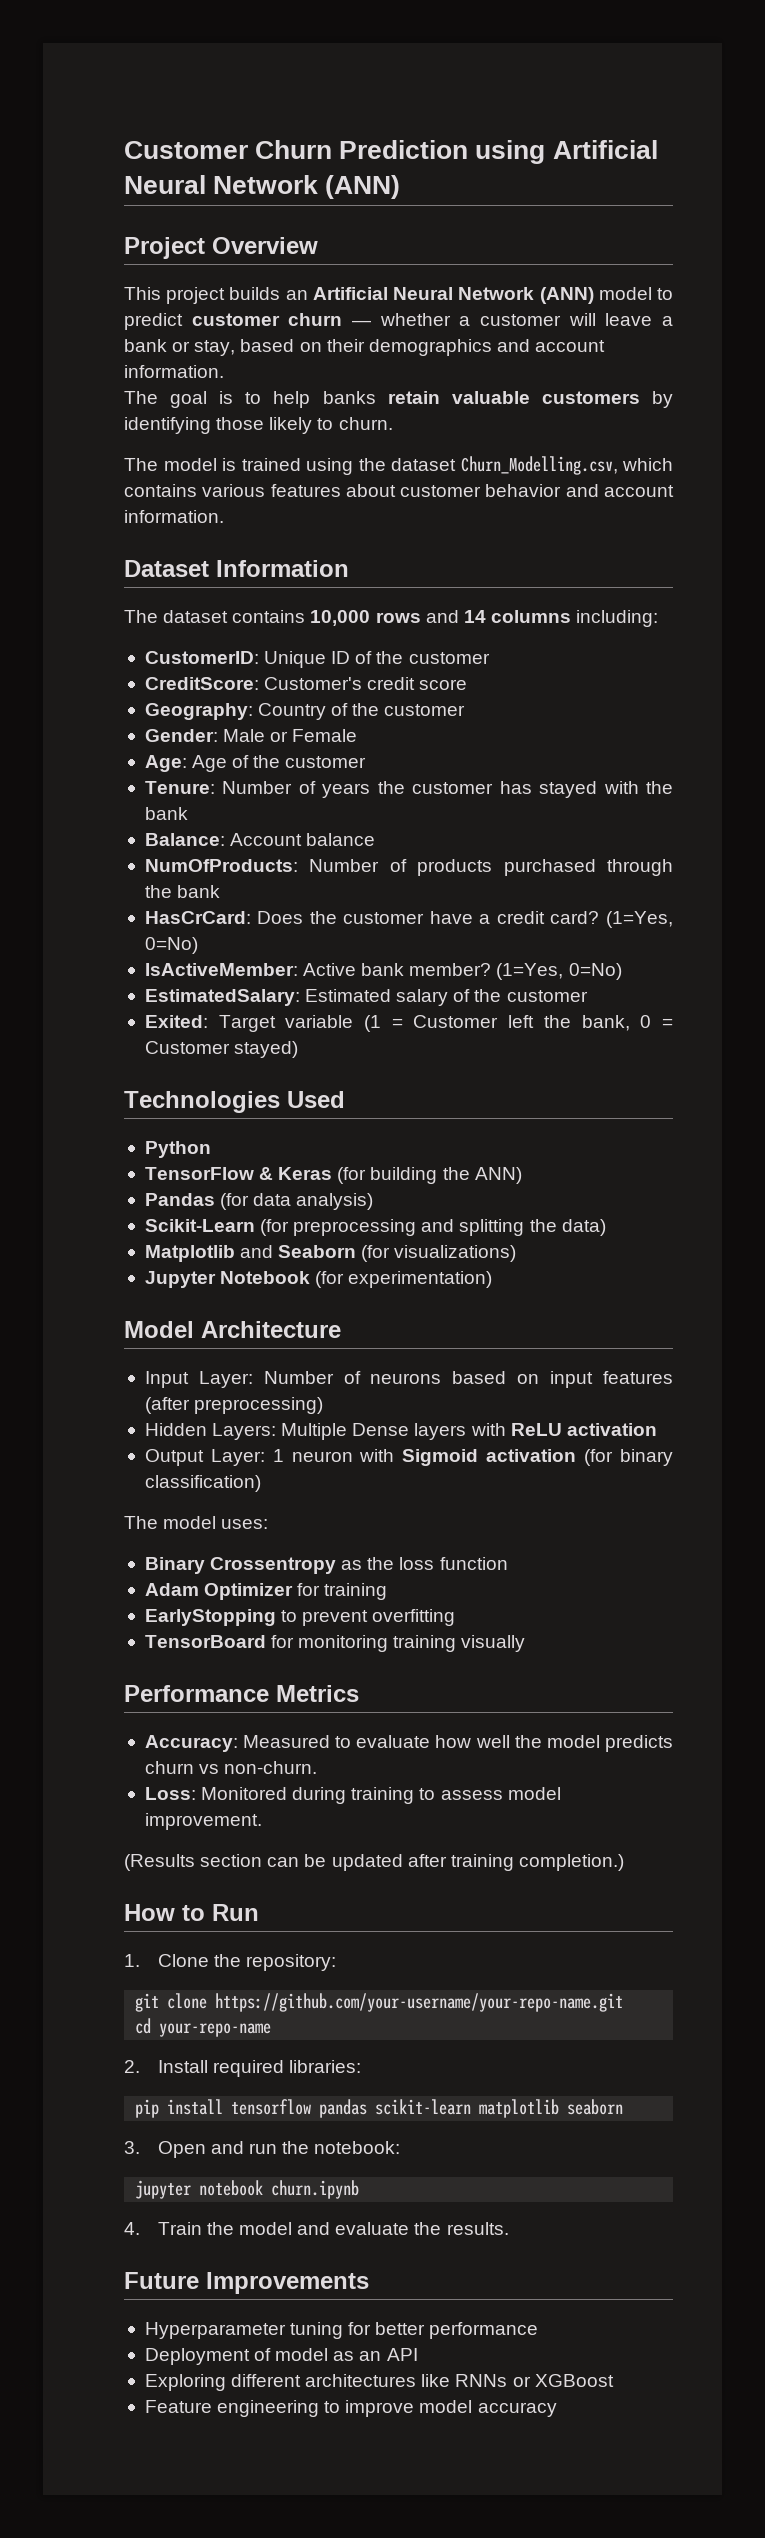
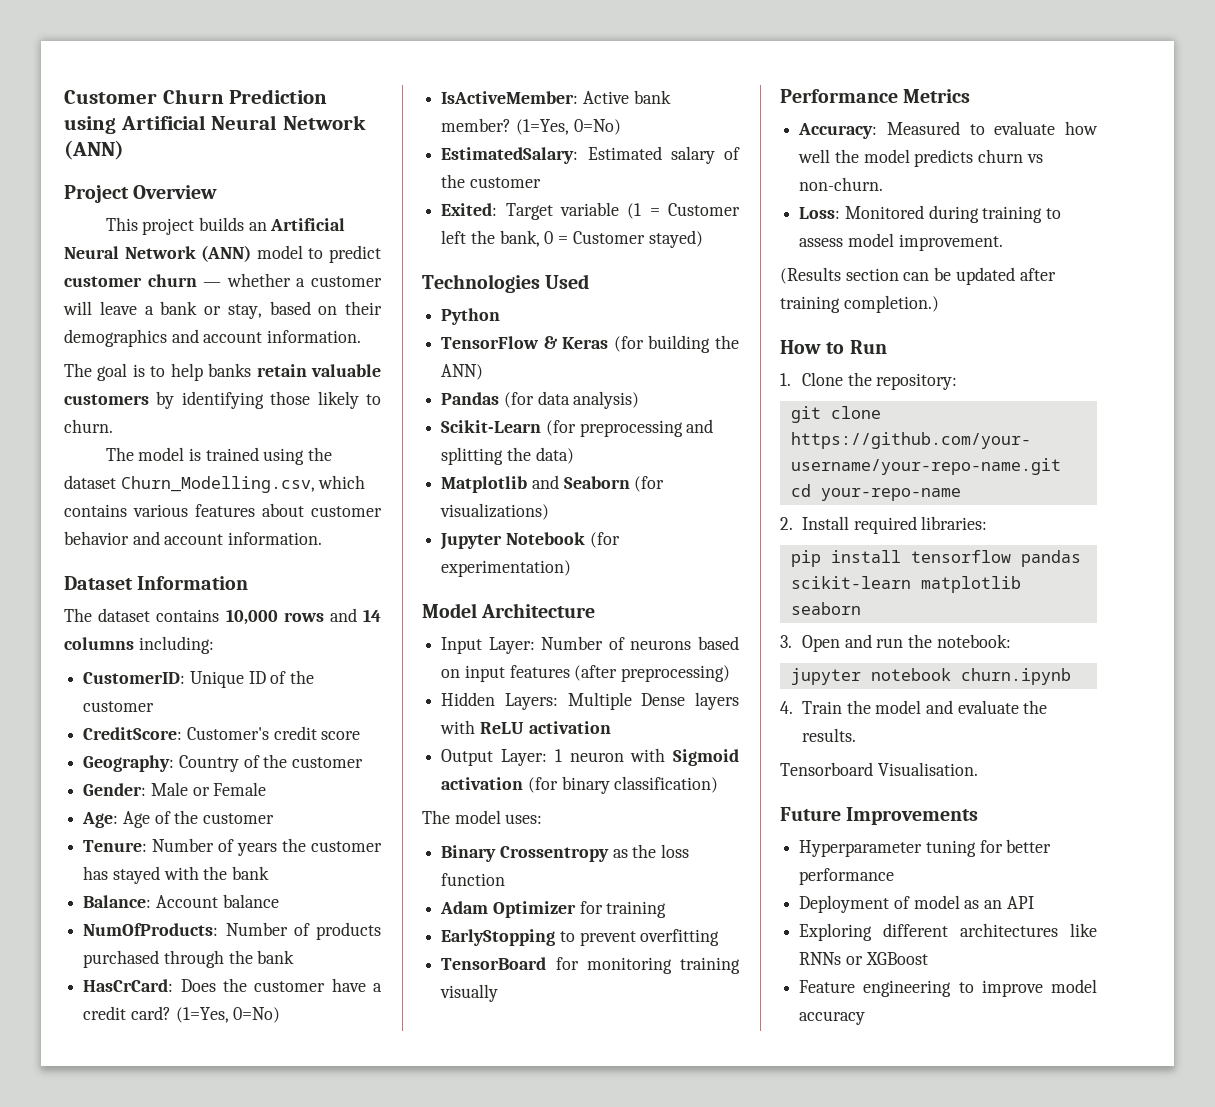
(509, 2228) none -> [780,762,978,776] // Tensorboard Visualisation.

